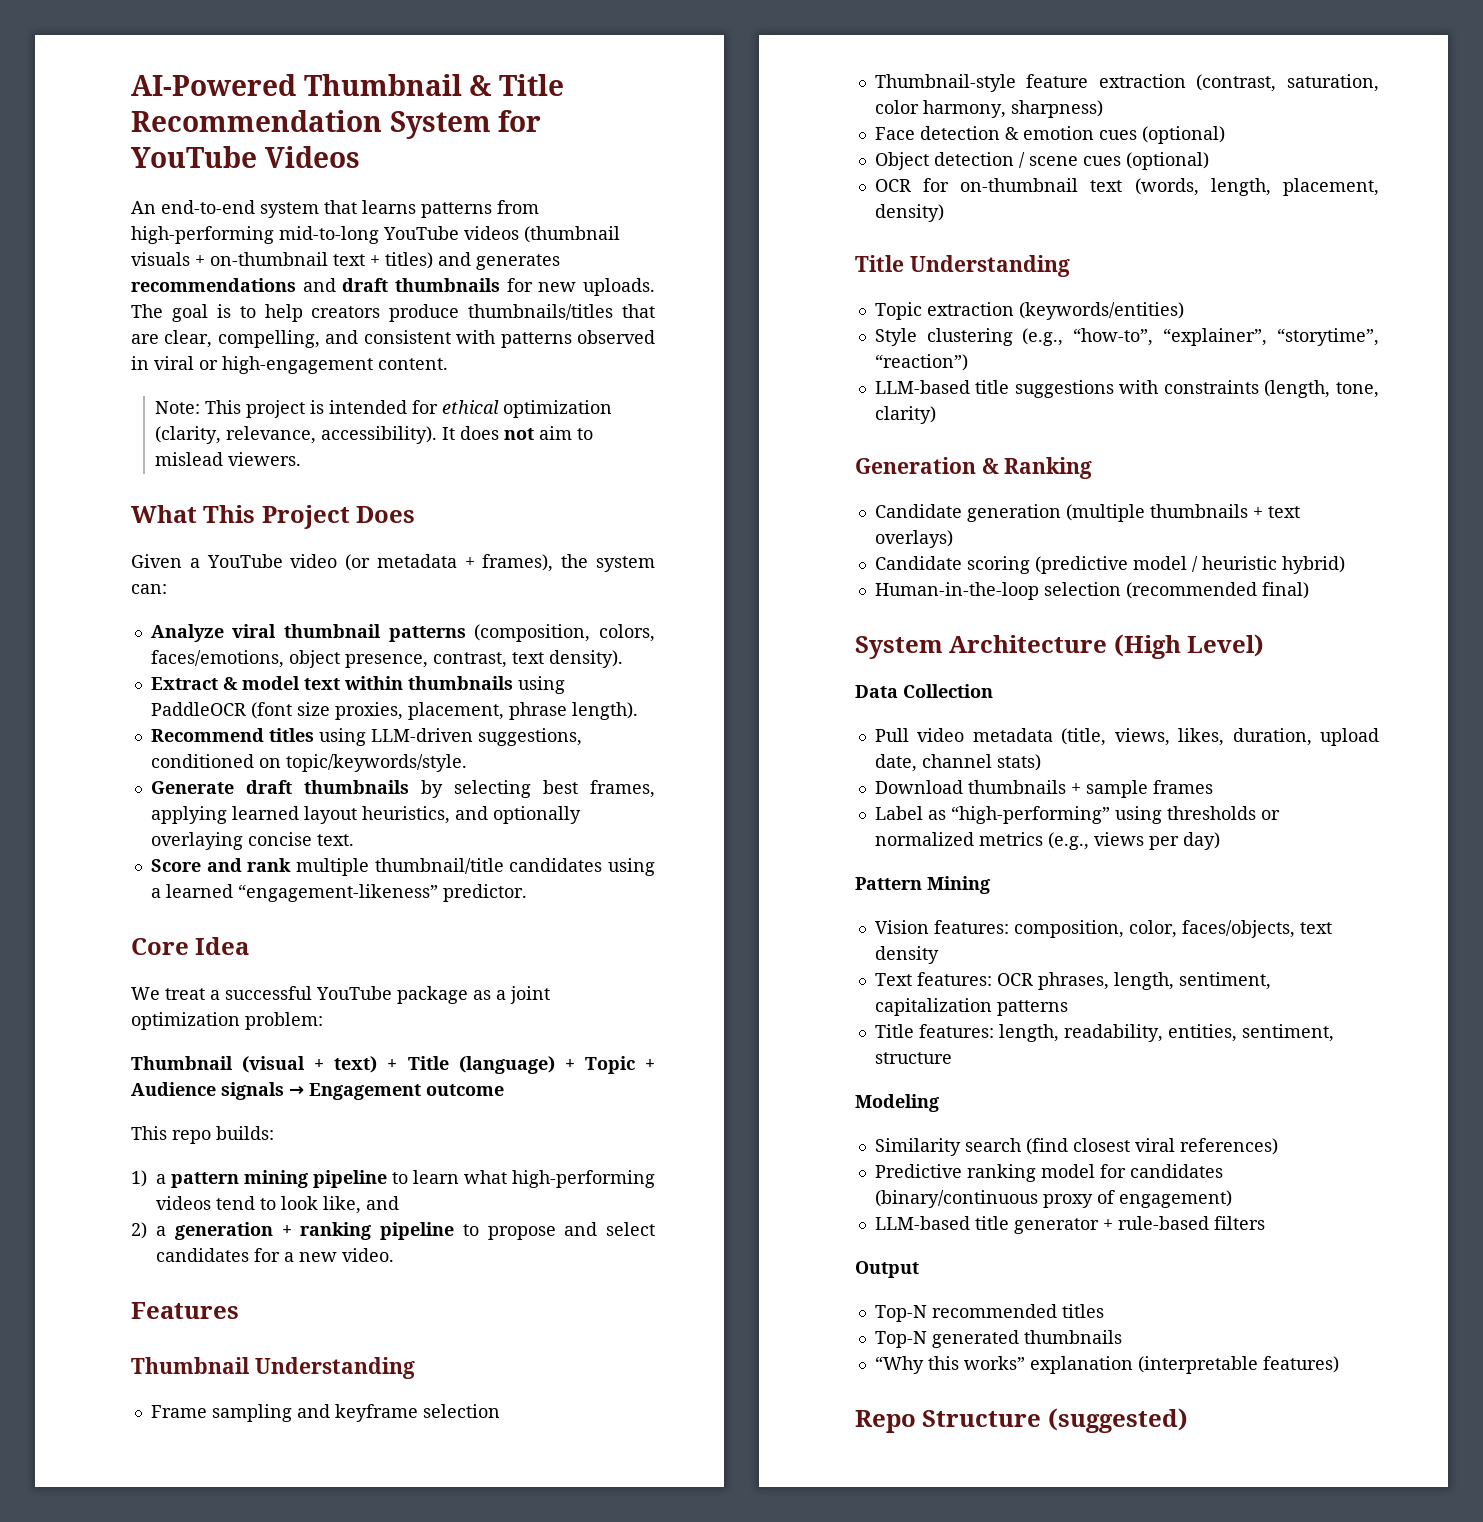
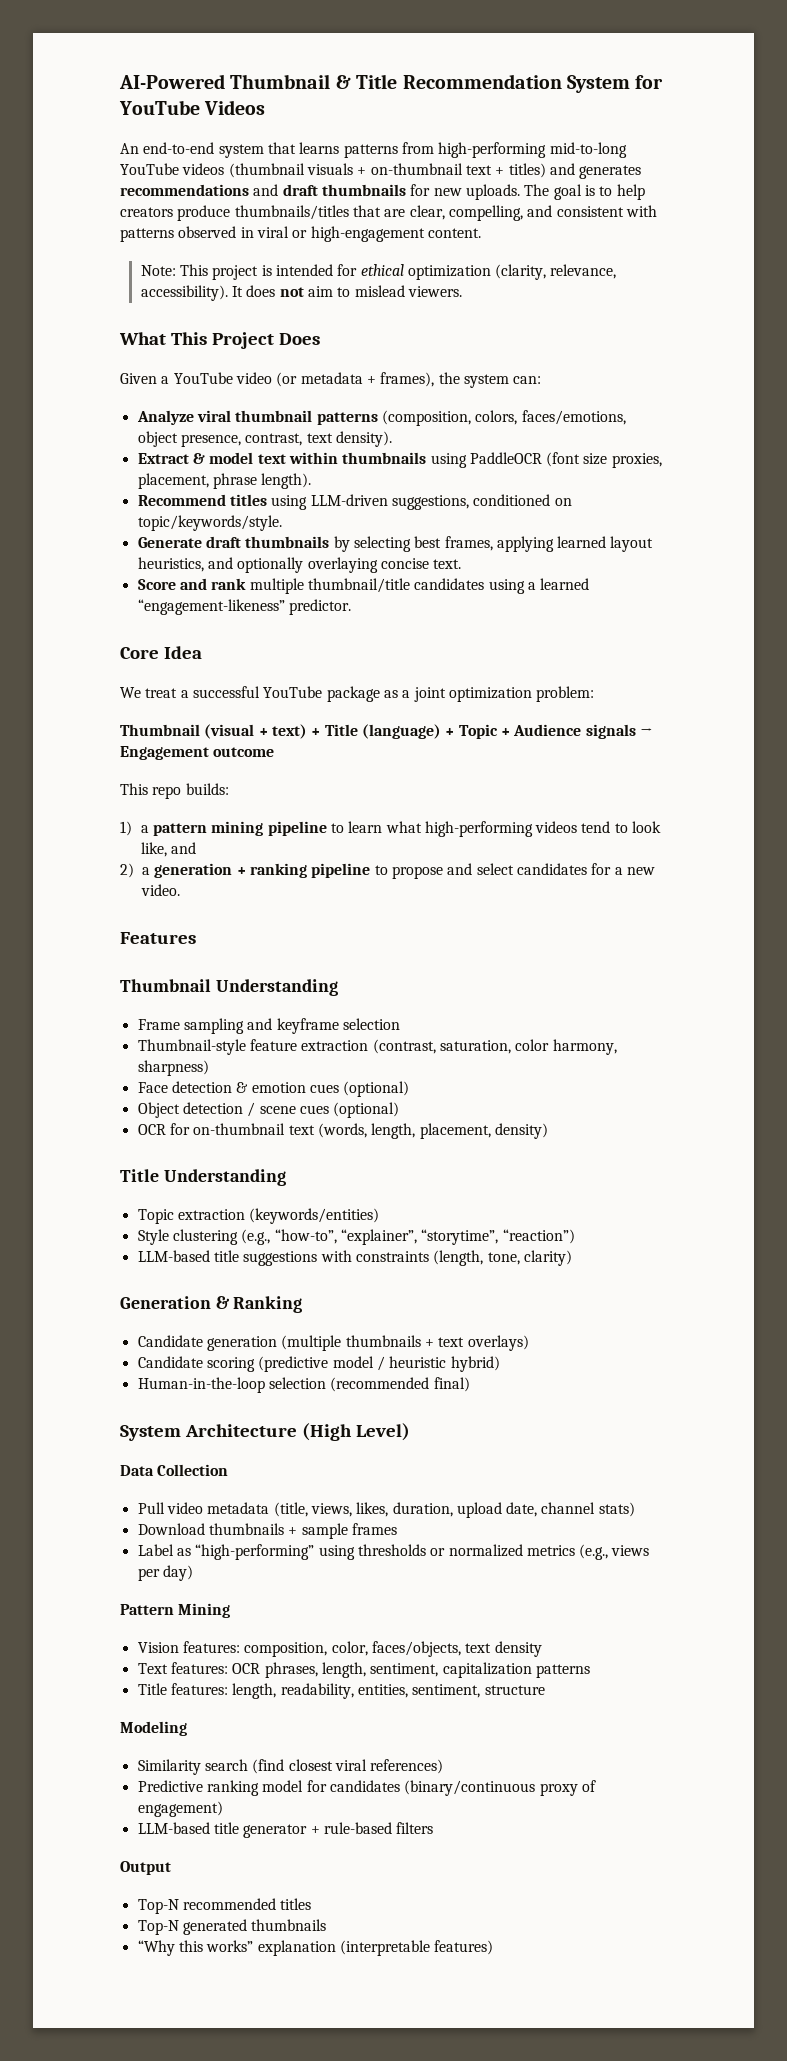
[855,1408,1188,1433] // Repo Structure (suggested) -> (494, 1947) none

